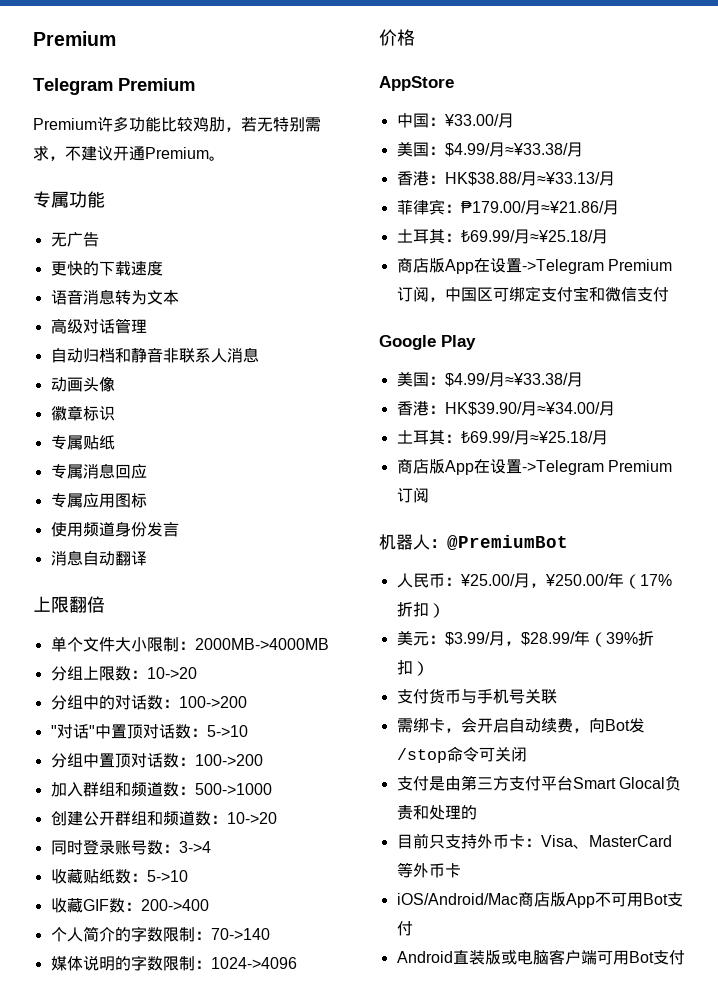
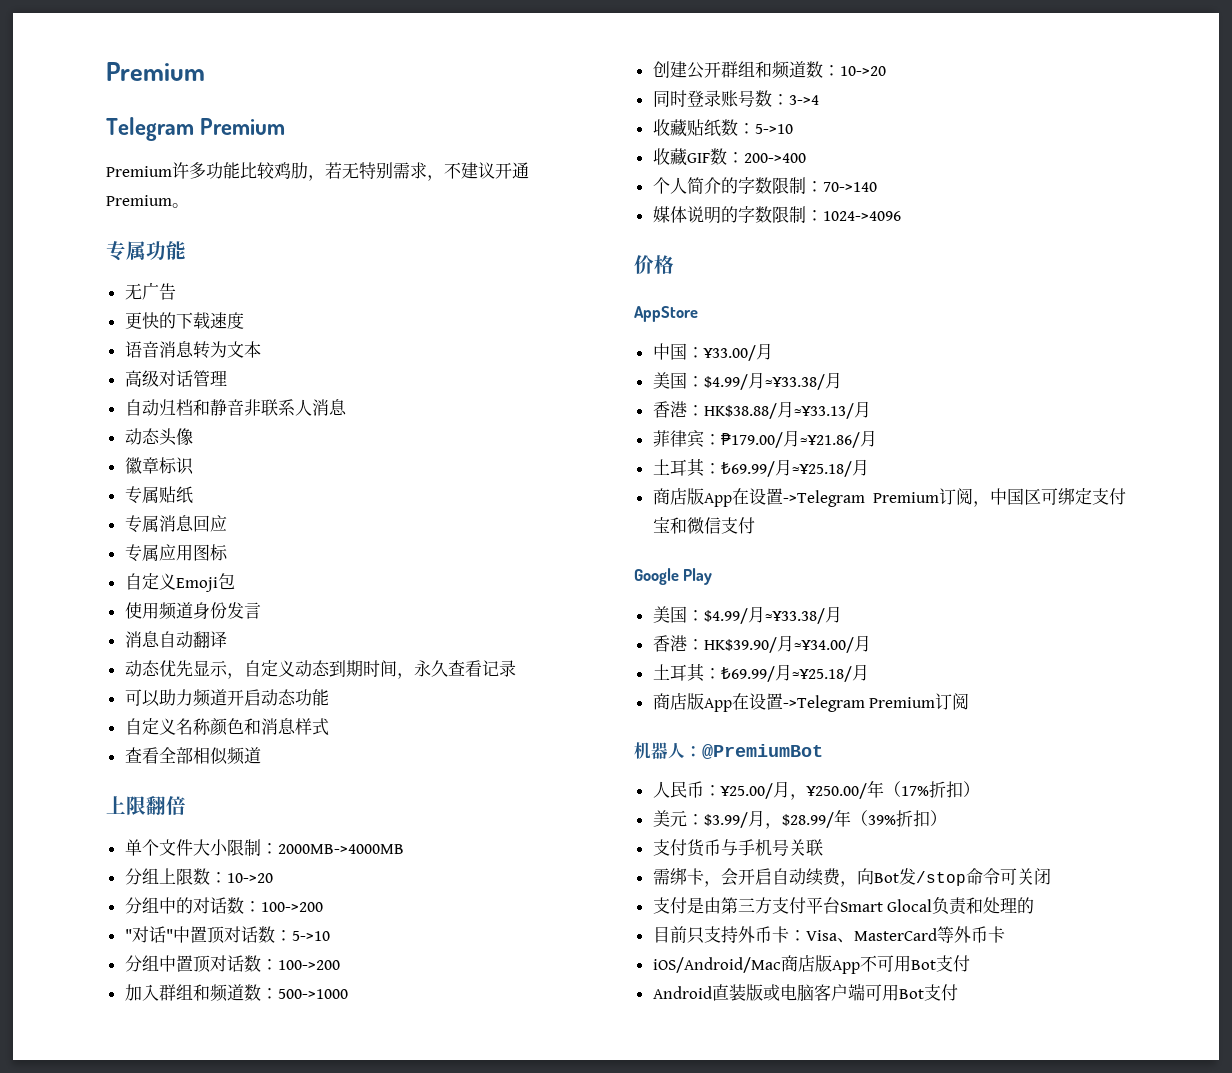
[66,377,83,392] 画 -> [141,428,160,444] 态
(147, 500) none -> [124,573,235,592] // 自定义Emoji包
(147, 558) none -> [124,660,516,679] [124,689,329,707] [124,718,329,736] [124,747,261,765] // 动态优先显示，自定义动态到期时间，永久查看记录 // 可以助力频道开启动态功能 // 自定义名称颜色和消息样式 // 查看全部相似频道

